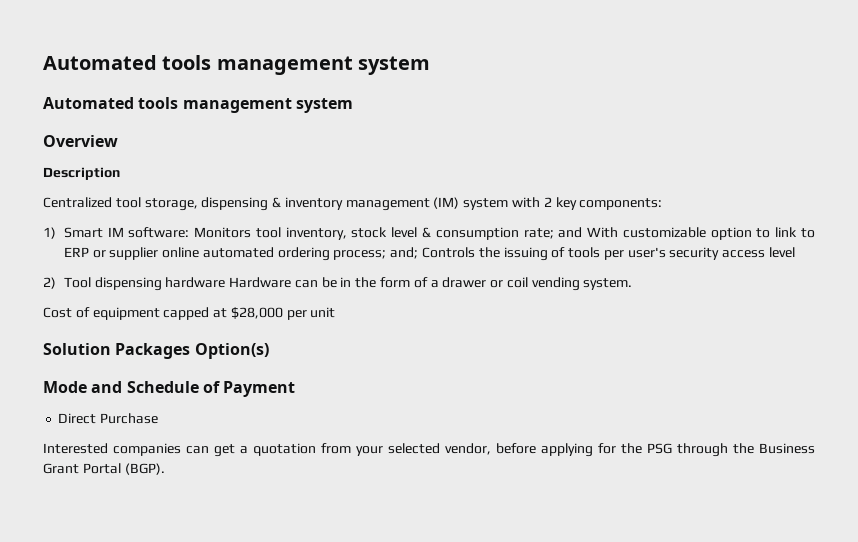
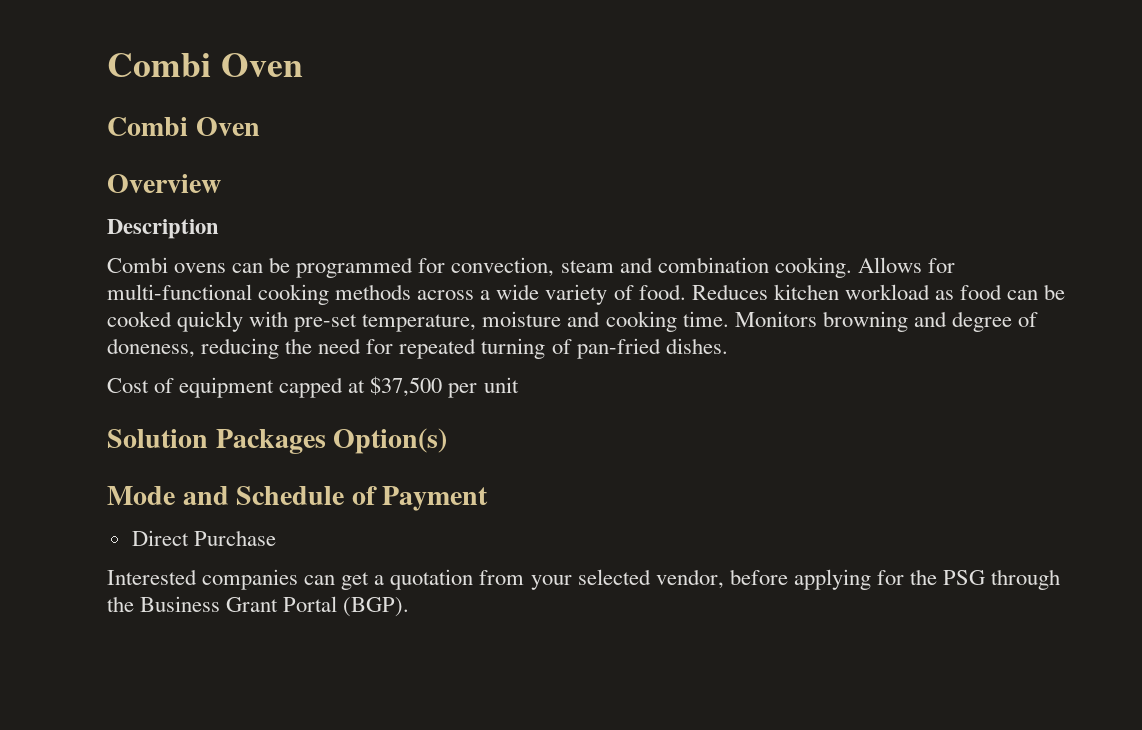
[43,55,431,75] [43,97,353,113] [43,135,118,147] [43,167,120,180] [43,197,663,211] [43,227,815,240] [63,247,795,261] [43,277,633,291] Automated tools management system // Automated tools management system // Overview // Description // Centralized tool storage, dispensing & inventory management (IM) system with 2 key components: // 1) Smart IM software: Monitors tool inventory, stock level & consumption rate; and With customizable option to link to ERP or supplier online automated ordering process; and; Controls the issuing of tools per user's security access level // 2) Tool dispensing hardware Hardware can be in the form of a drawer or coil vending system. -> [107,53,303,77] [107,117,260,136] [107,174,221,193] [107,219,219,239] [107,257,955,278] [107,284,1066,305] [107,311,1038,332] [107,338,728,359] Combi Oven // Combi Oven // Overview // Description // Combi ovens can be programmed for convection, steam and combination cooking. Allows for multi-functional cooking methods across a wide variety of food. Reduces kitchen workload as food can be cooked quickly with pre-set temperature, moisture and cooking time. Monitors browning and degree of doneness, reducing the need for repeated turning of pan-fried dishes.
[230,307,283,319] $28,000 -> [370,376,443,397] $37,500

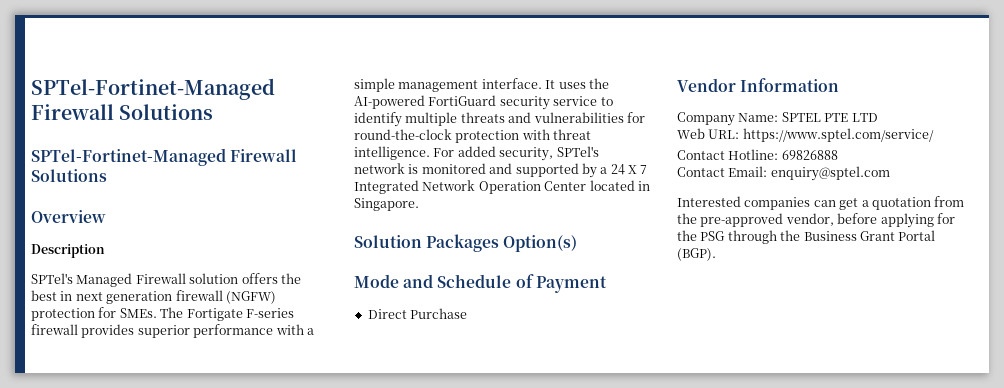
[107,53,303,77] [107,117,260,136] [107,174,221,193] [107,219,219,239] [107,257,955,278] [107,284,1066,305] [107,311,1038,332] [107,338,728,359] [107,376,519,398] Combi Oven // Combi Oven // Overview // Description // Combi ovens can be programmed for convection, steam and combination cooking. Allows for multi-functional cooking methods across a wide variety of food. Reduces kitchen workload as food can be cooked quickly with pre-set temperature, moisture and cooking time. Monitors browning and degree of doneness, reducing the need for repeated turning of pan-fried dishes. // Cost of equipment capped at $37,500 per unit -> [31,78,275,100] [31,104,214,120] [31,148,298,166] [31,169,107,182] [31,210,106,223] [31,244,105,258] [31,273,301,287] [31,290,276,304] [31,307,294,321] [31,324,314,338] [354,78,609,92] [354,95,613,110] [354,112,645,127] [354,129,592,143] [354,146,599,161] [354,163,648,178] [354,180,650,194] [354,198,419,211] SPTel-Fortinet-Managed Firewall Solutions // SPTel-Fortinet-Managed Firewall Solutions // Overview // Description // SPTel's Managed Firewall solution offers the best in next generation firewall (NGFW) protection for SMEs. The Fortigate F-series firewall provides superior performance with a simple management interface. It uses the AI-powered FortiGuard security service to identify multiple threats and vulnerabilities for round-the-clock protection with threat intelligence. For added security, SPTel's network is monitored and supported by a 24 X 7 Integrated Network Operation Center located in Singapore.
(276, 538) none -> [677,78,840,92] [677,112,878,126] [677,128,934,142] [677,149,838,160] [677,166,890,181] // Vendor Information // Company Name: SPTEL PTE LTD // Web URL: https://www.sptel.com/service/ // Contact Hotline: 69826888 // Contact Email: enquiry@sptel.com
[530,569,651,590] your selected -> [677,213,784,227] the pre-approved

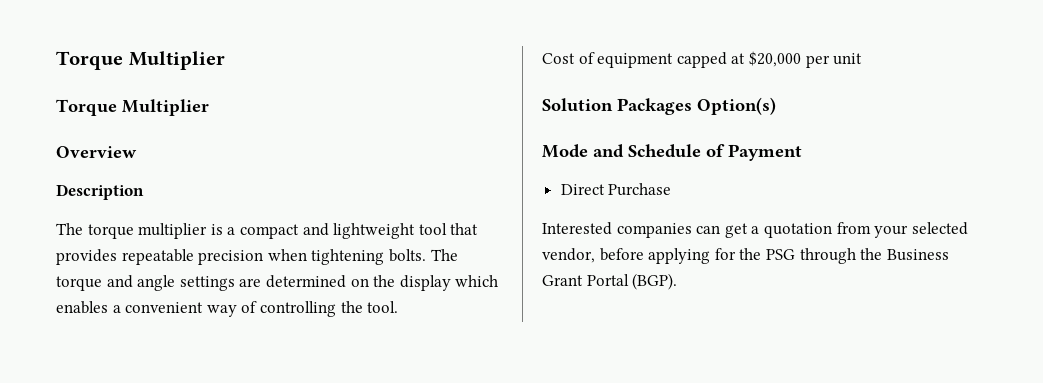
[31,78,275,100] [31,104,214,120] [31,148,298,166] [31,169,107,182] [31,210,106,223] [31,244,105,258] [31,273,301,287] [31,290,276,304] [31,307,294,321] [31,324,314,338] [354,78,609,92] [354,95,613,110] [354,112,645,127] [354,129,592,143] [354,146,599,161] [354,163,648,178] [354,180,650,194] [354,198,419,211] SPTel-Fortinet-Managed Firewall Solutions // SPTel-Fortinet-Managed Firewall Solutions // Overview // Description // SPTel's Managed Firewall solution offers the best in next generation firewall (NGFW) protection for SMEs. The Fortigate F-series firewall provides superior performance with a simple management interface. It uses the AI-powered FortiGuard security service to identify multiple threats and vulnerabilities for round-the-clock protection with threat intelligence. For added security, SPTel's network is monitored and supported by a 24 X 7 Integrated Network Operation Center located in Singapore. -> [56,51,225,70] [56,99,209,116] [56,146,137,158] [56,184,144,200] [56,223,479,239] [56,249,458,265] [56,275,499,291] [56,301,399,317] [542,51,863,68] Torque Multiplier // Torque Multiplier // Overview // Description // The torque multiplier is a compact and lightweight tool that provides repeatable precision when tightening bolts. The torque and angle settings are determined on the display which enables a convenient way of controlling the tool. // Cost of equipment capped at $20,000 per unit
[677,78,840,92] [677,112,878,126] [677,128,934,142] [677,149,838,160] [677,166,890,181] // Vendor Information // Company Name: SPTEL PTE LTD // Web URL: https://www.sptel.com/service/ // Contact Hotline: 69826888 // Contact Email: enquiry@sptel.com -> (672, 189) none
[677,213,784,227] the pre-approved -> [874,222,968,238] your selected

